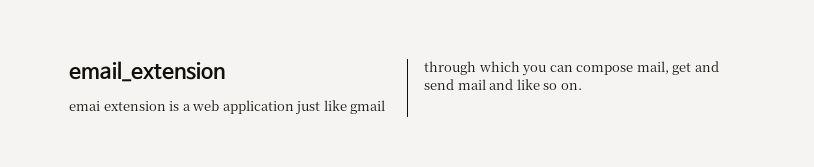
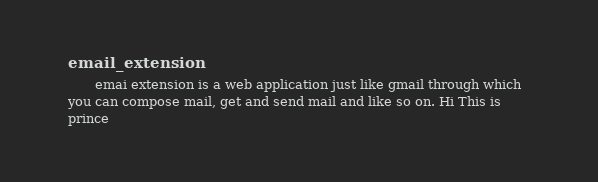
(582, 86) none -> [439,96,501,106] [68,114,109,126] Hi This is prince

